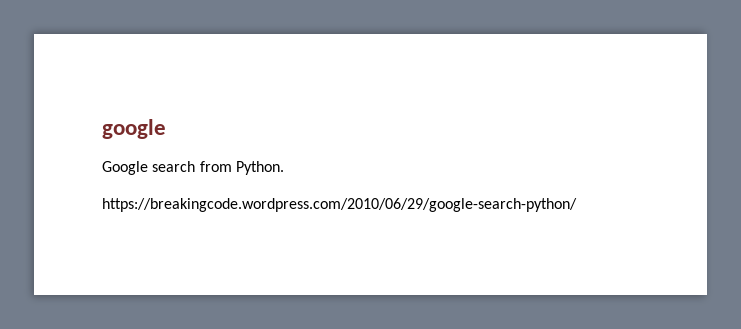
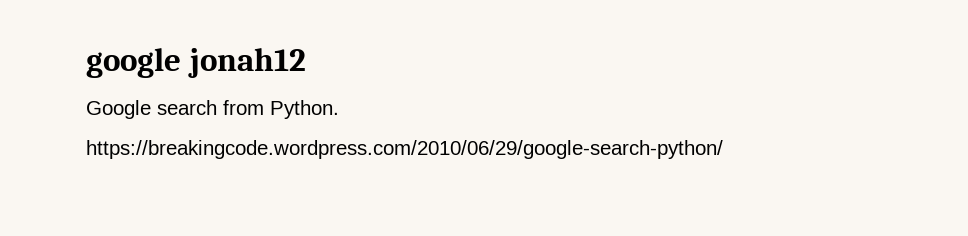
(166, 129) none -> [187,48,306,78] jonah12

